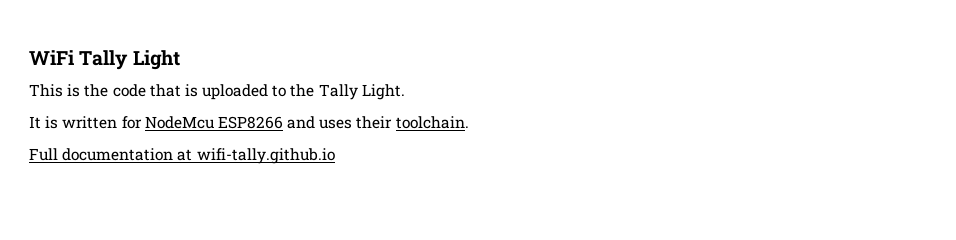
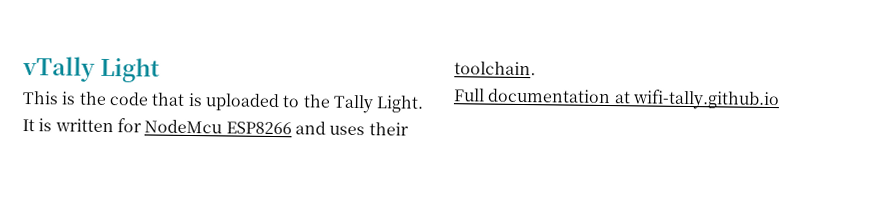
[29,50,129,70] WiFi Tally -> [22,55,96,82] vTally

